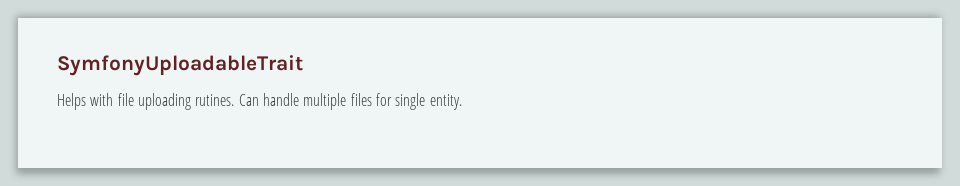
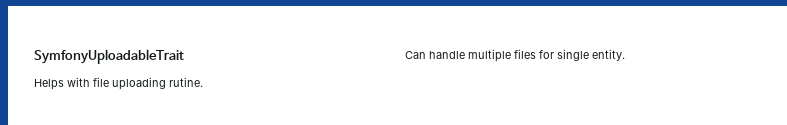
[195,94,235,106] rutines. -> [169,77,203,87] rutine. //

